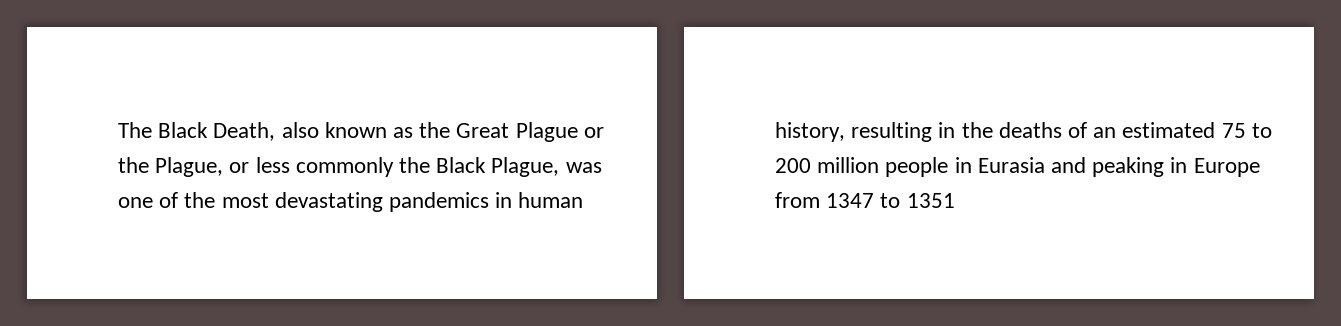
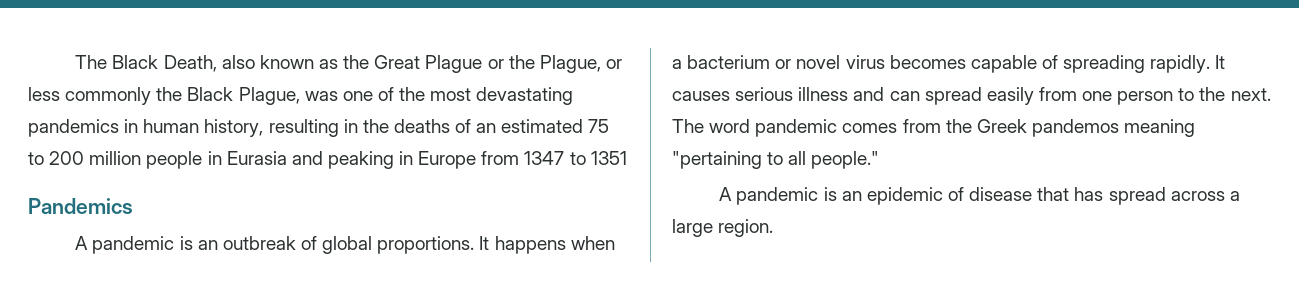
(955, 200) none -> [28,198,133,214] [75,236,615,254] [672,55,1226,73] [672,87,1271,105] [672,119,1196,137] [672,151,880,169] [719,187,1240,205] [672,219,774,237] // Pandemics // A pandemic is an outbreak of global proportions. It happens when a bacterium or novel virus becomes capable of spreading rapidly. It causes serious illness and can spread easily from one person to the next. The word pandemic comes from the Greek pandemos meaning "pertaining to all people." // A pandemic is an epidemic of disease that has spread across a large region.

